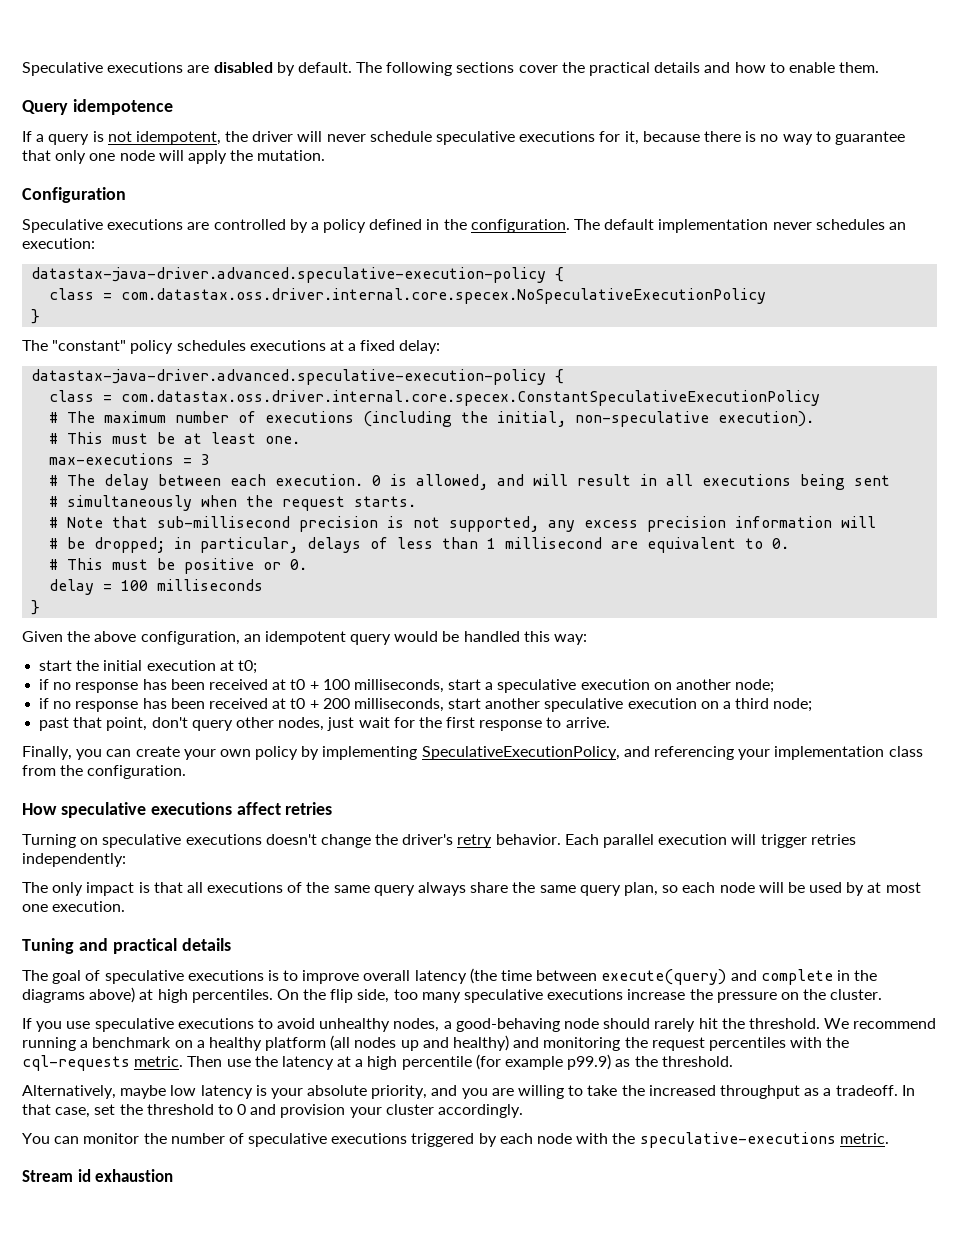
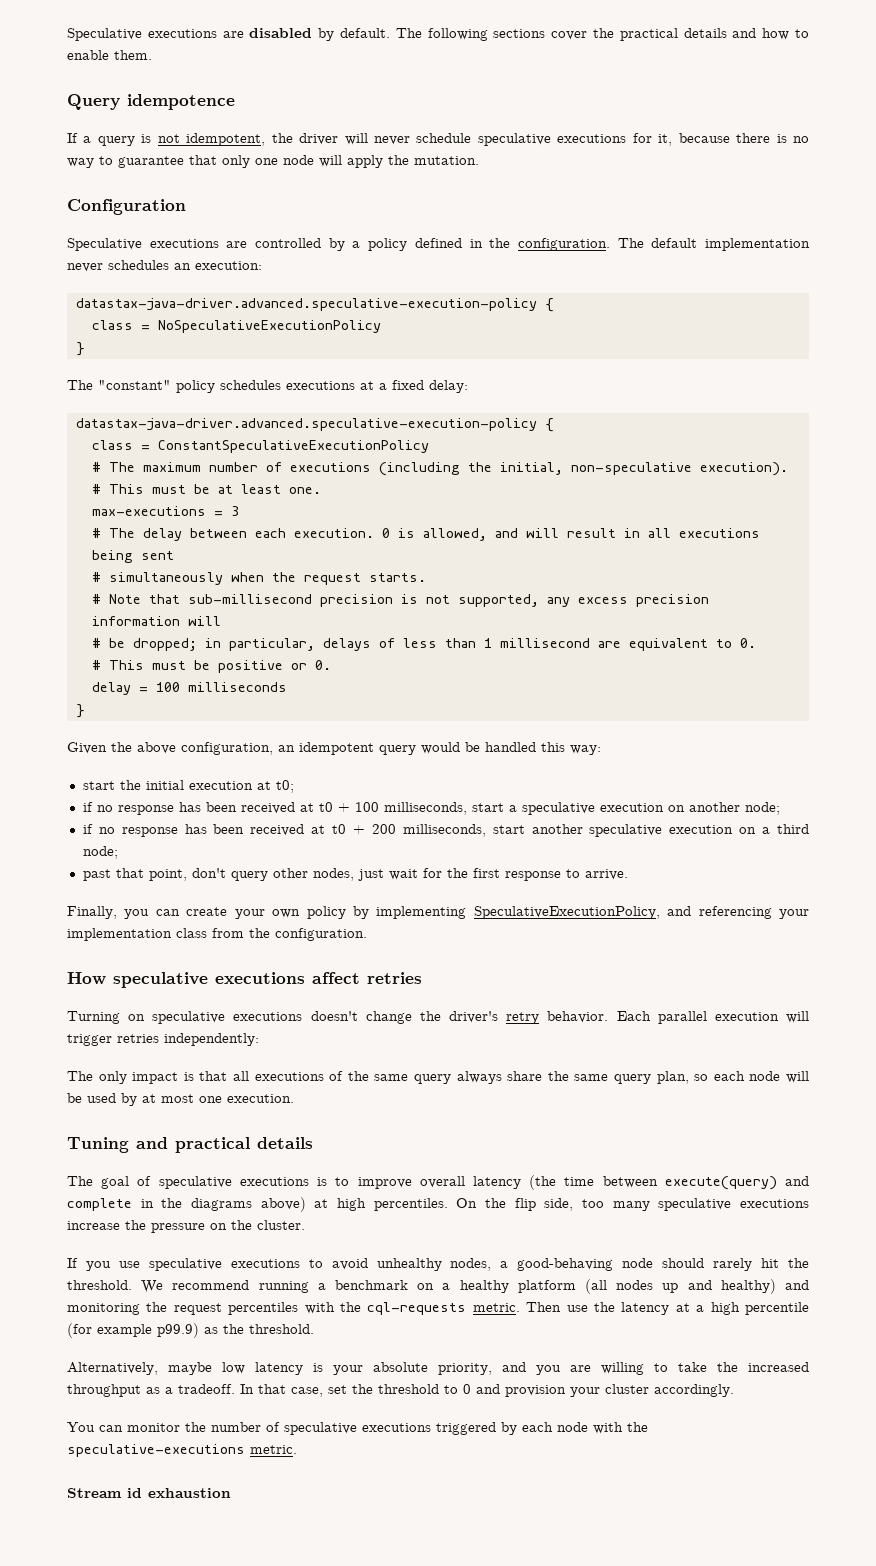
[121,288,767,304] com.datastax.oss.driver.internal.core.specex.NoSpeculativeExecutionPolicy -> [157,320,381,333] NoSpeculativeExecutionPolicy
[121,390,821,406] com.datastax.oss.driver.internal.core.specex.ConstantSpeculativeExecutionPolicy -> [157,440,429,453] ConstantSpeculativeExecutionPolicy

